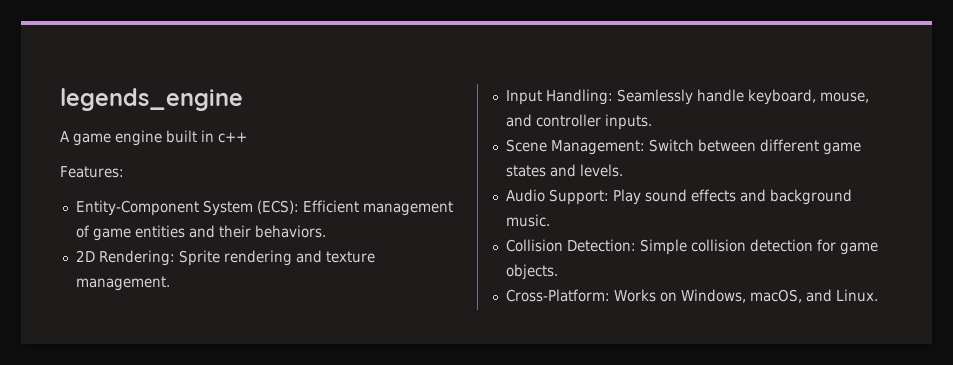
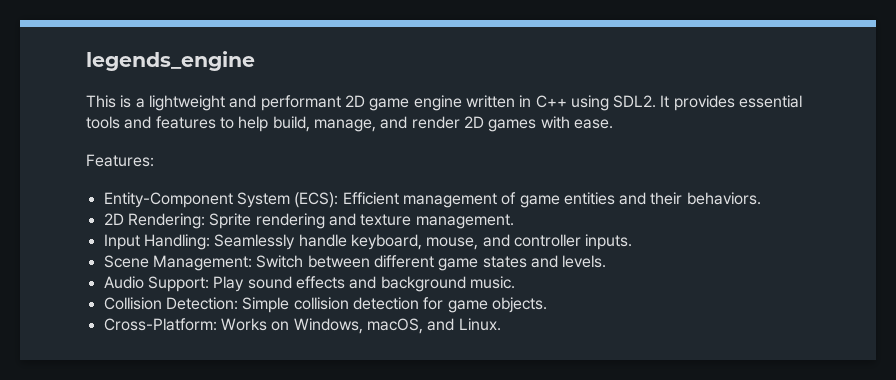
[60,130,247,146] A game engine built in c++ -> [86,95,803,111] [86,116,613,132] This is a lightweight and performant 2D game engine written in C++ using SDL2. It provides essential tools and features to help build, manage, and render 2D games with ease.

